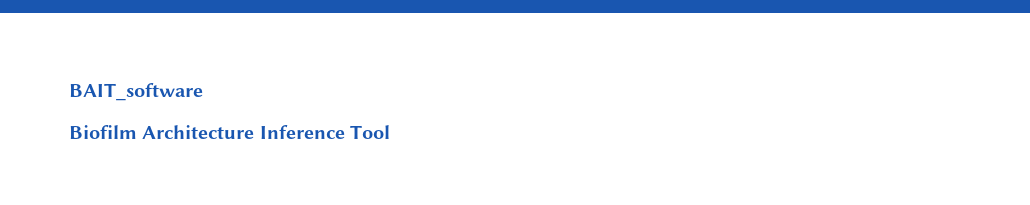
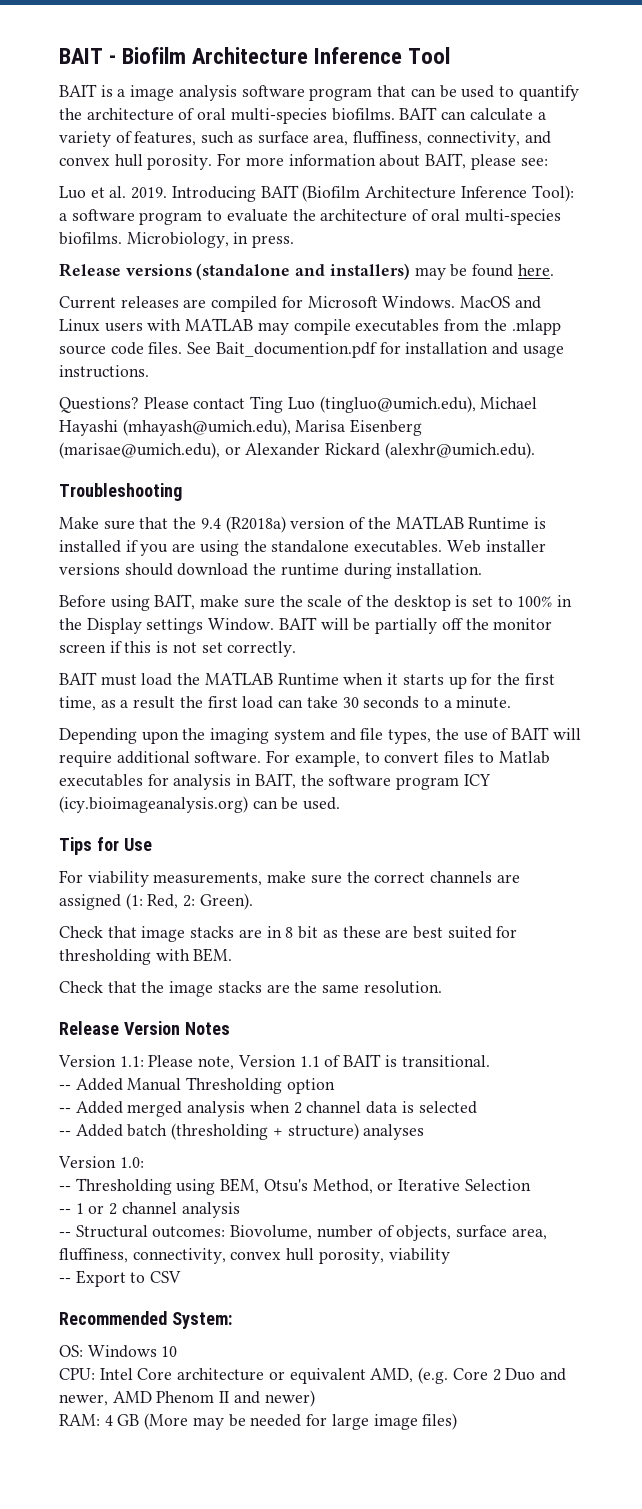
[69,83,203,101] BAIT_software // -> [59,48,117,64] BAIT -
(391, 132) none -> [59,84,579,101] [59,107,546,124] [59,131,551,147] [59,153,548,170] [59,185,574,202] [59,209,561,225] [59,232,295,248] [59,263,554,280] [59,296,541,312] [59,318,561,335] [59,342,564,358] [59,365,149,378] [59,396,538,413] [59,419,423,436] [59,442,535,459] [59,483,182,501] [59,516,546,533] [59,540,546,556] [59,563,483,579] [59,594,573,611] [59,617,553,634] [59,641,297,657] [59,672,555,689] [59,696,512,711] [59,727,581,744] [59,750,550,767] [59,773,491,790] [59,796,341,813] [59,837,152,855] [59,870,520,887] [59,893,253,910] [59,926,518,942] [59,948,233,965] [59,981,442,997] [59,1021,230,1035] [58,1054,490,1070] [59,1077,335,1094] [59,1101,477,1117] [59,1123,425,1140] [58,1156,144,1168] [59,1178,531,1195] [59,1202,240,1218] [59,1225,547,1241] [59,1248,450,1264] [59,1270,182,1287] [59,1311,232,1329] [59,1345,178,1358] [59,1367,566,1384] [59,1390,315,1407] [59,1413,458,1430] // BAIT is a image analysis software program that can be used to quantify the architecture of oral multi-species biofilms. BAIT can calculate a variety of features, such as surface area, fluffiness, connectivity, and convex hull porosity. For more information about BAIT, please see: // Luo et al. 2019. Introducing BAIT (Biofilm Architecture Inference Tool): a software program to evaluate the architecture of oral multi-species biofilms. Microbiology, in press. // Release versions (standalone and installers) may be found here. // Current releases are compiled for Microsoft Windows. MacOS and Linux users with MATLAB may compile executables from the .mlapp source code files. See Bait_documention.pdf for installation and usage instructions. // Questions? Please contact Ting Luo (tingluo@umich.edu), Michael Hayashi (mhayash@umich.edu), Marisa Eisenberg (marisae@umich.edu), or Alexander Rickard (alexhr@umich.edu). // Troubleshooting // Make sure that the 9.4 (R2018a) version of the MATLAB Runtime is installed if you are using the standalone executables. Web installer versions should download the runtime during installation. // Before using BAIT, make sure the scale of the desktop is set to 100% in the Display settings Window. BAIT will be partially off the monitor screen if this is not set correctly. // BAIT must load the MATLAB Runtime when it starts up for the first time, as a result the first load can take 30 seconds to a minute. // Depending upon the imaging system and file types, the use of BAIT will require additional software. For example, to convert files to Matlab executables for analysis in BAIT, the software program ICY (icy.bioimageanalysis.org) can be used. // Tips for Use // For viability measurements, make sure the correct channels are assigned (1: Red, 2: Green). // Check that image stacks are in 8 bit as these are best suited for thresholding with BEM. // Check that the image stacks are the same resolution. // Release Version Notes // Version 1.1: Please note, Version 1.1 of BAIT is transitional. // -- Added Manual Thresholding option // -- Added merged analysis when 2 channel data is selected // -- Added batch (thresholding + structure) analyses // Version 1.0: // -- Thresholding using BEM, Otsu's Method, or Iterative Selection // -- 1 or 2 channel analysis // -- Structural outcomes: Biovolume, number of objects, surface area, fluffiness, connectivity, convex hull porosity, viability // -- Export to CSV // Recommended System: // OS: Windows 10 // CPU: Intel Core architecture or equivalent AMD, (e.g. Core 2 Duo and newer, AMD Phenom II and newer) // RAM: 4 GB (More may be needed for large image files)

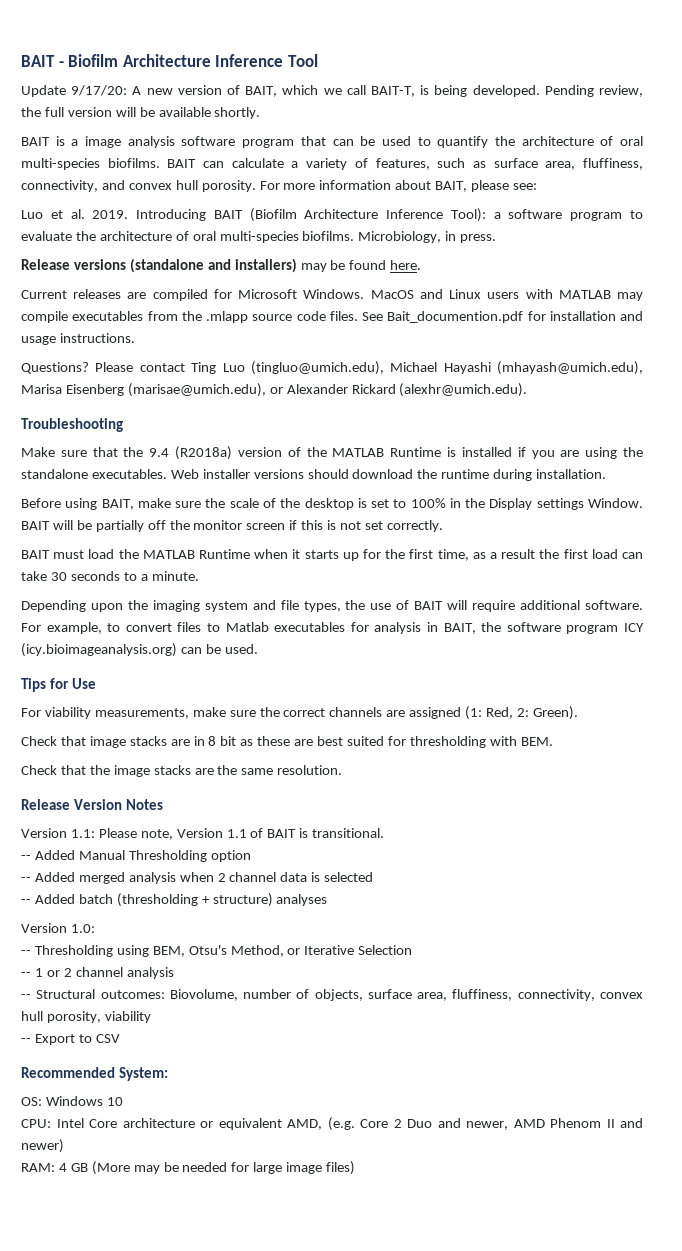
(451, 55) none -> [21,85,643,97] [21,107,261,119] // Update 9/17/20: A new version of BAIT, which we call BAIT-T, is being developed. Pending review, the full version will be available shortly.

